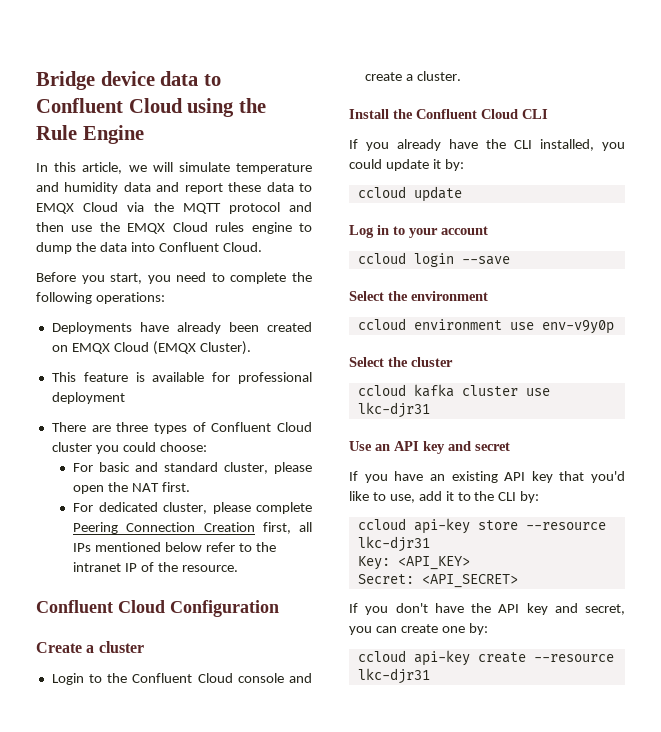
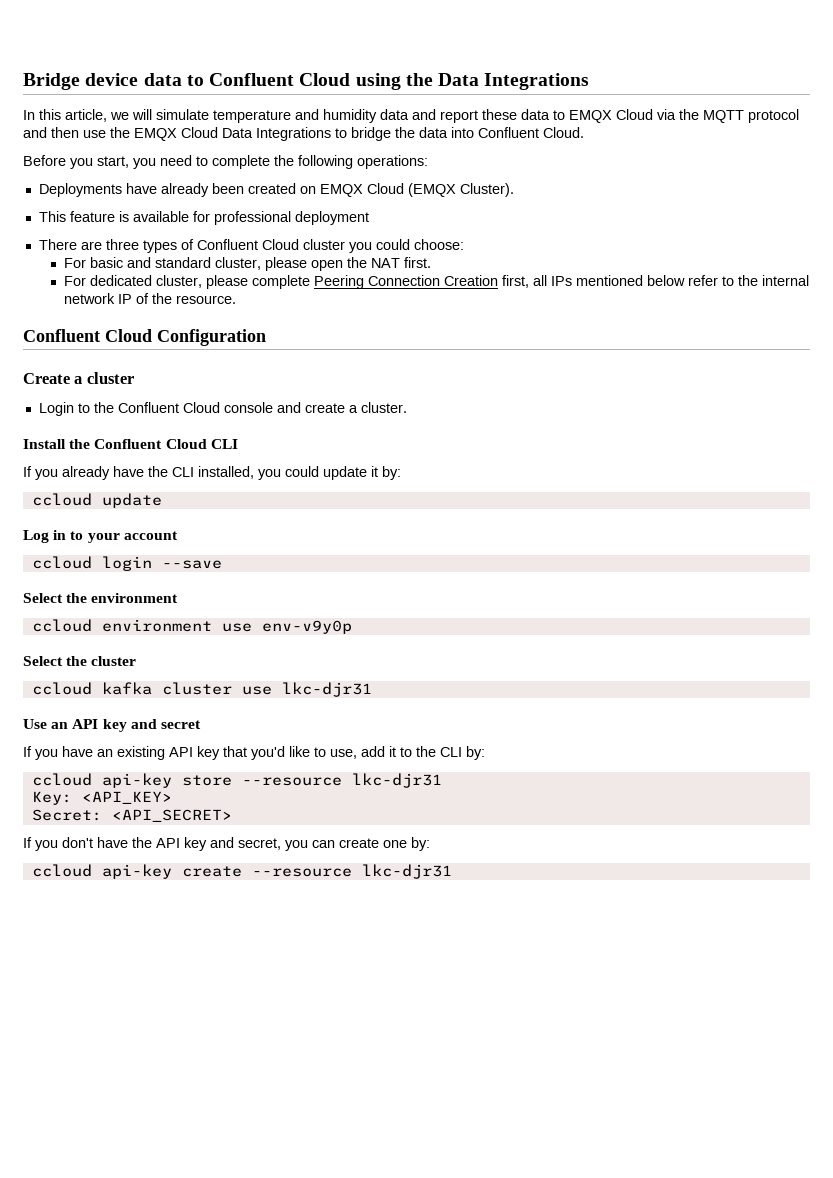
[36,125,144,144] Rule Engine -> [438,73,590,90] Data Integrations
[215,222,312,234] [36,242,72,254] rules engine to dump -> [222,127,391,141] Data Integrations to bridge
[73,562,122,572] intranet -> [761,275,809,286] [63,293,115,304] internal network

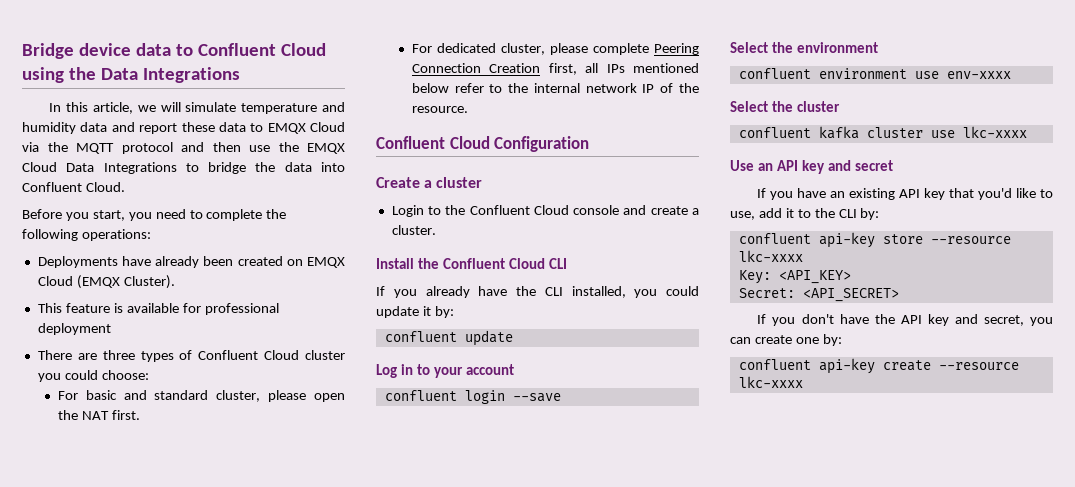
[31,493,92,506] ccloud -> [384,331,457,342] confluent
[31,556,92,569] ccloud -> [384,390,457,401] confluent
[31,619,92,632] ccloud -> [738,68,811,79] confluent
[261,620,352,634] env-v9y0p -> [946,71,1011,79] env-xxxx
[31,682,92,695] ccloud -> [738,127,811,138] confluent
[281,682,372,697] lkc-djr31 -> [962,126,1027,138] lkc-xxxx
[31,773,92,786] ccloud -> [738,233,811,244] confluent
[351,773,442,788] lkc-djr31 -> [738,250,803,262] lkc-xxxx
[31,864,92,877] ccloud -> [738,359,811,370] confluent
[361,864,452,879] lkc-djr31 -> [738,376,803,388] lkc-xxxx

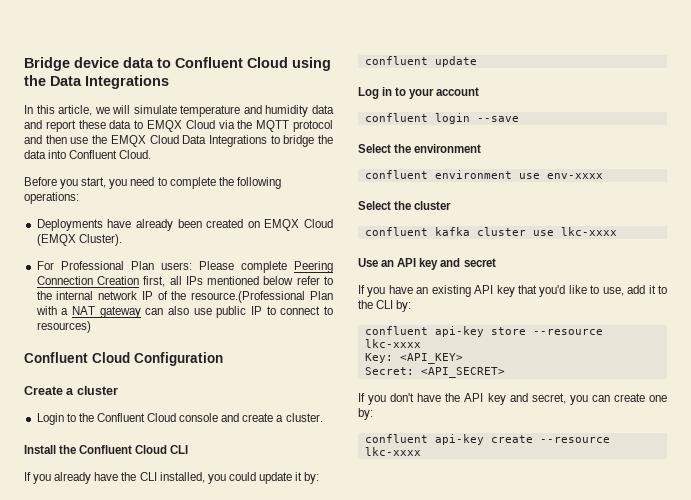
[37,303,279,315] [37,323,111,335] [37,350,346,362] [37,370,149,382] [57,390,345,402] [57,410,140,420] [411,43,588,55] This feature is available for professional deployment // There are three types of Confluent Cloud cluster you could choose: // For basic and standard cluster, please open the NAT first. // For dedicated cluster, please -> [36,261,234,270] For Professional Plan users: Please
[411,106,468,113] resource. -> [191,291,333,303] [35,306,333,318] [36,321,91,333] resource.(Professional Plan with a NAT gateway can also use public IP to connect to resources)

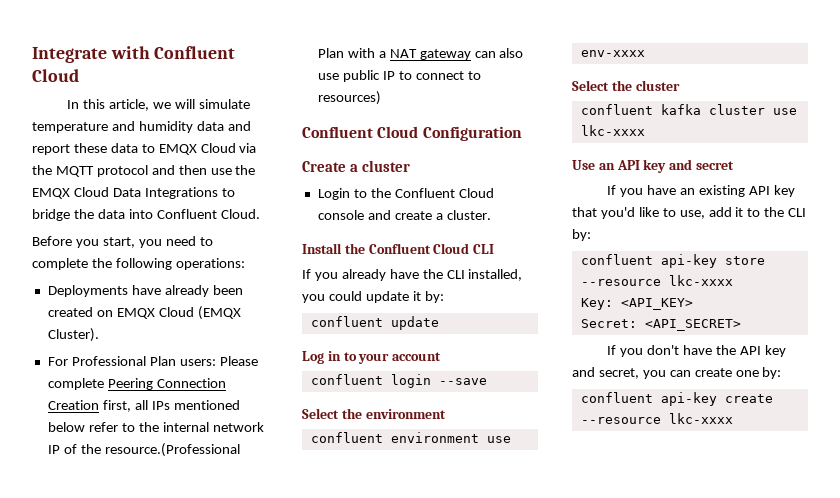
[24,57,331,71] [24,75,169,89] Bridge device data to Confluent Cloud using the Data Integrations -> [32,46,236,63] [32,69,79,82] Integrate with Confluent Cloud

